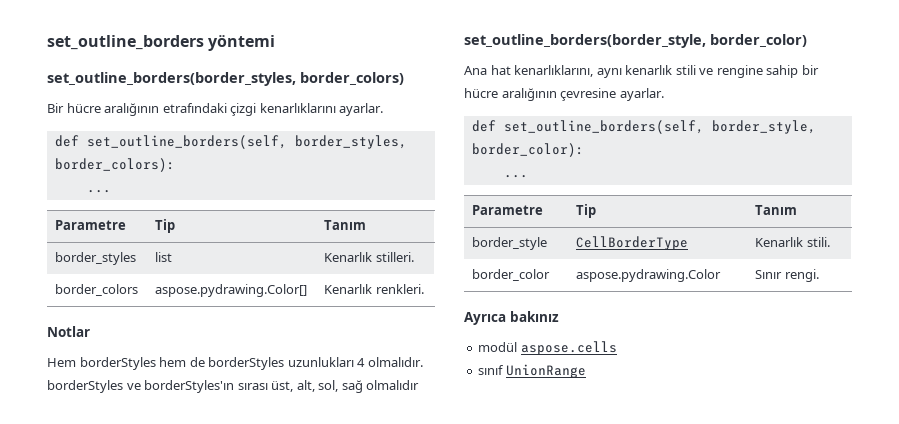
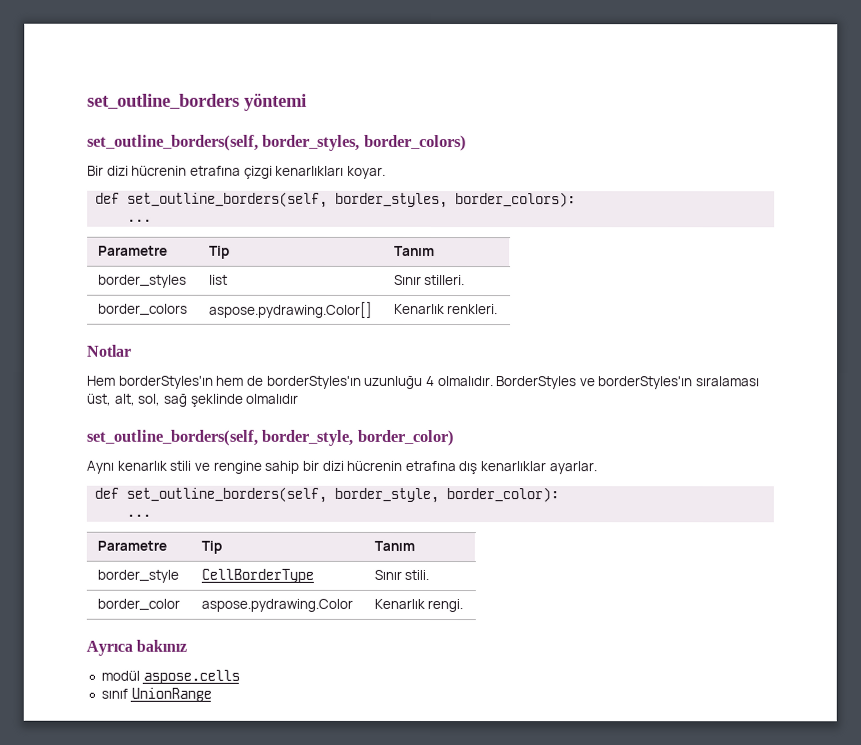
[47,72,296,86] set_outline_borders(border_styles, -> [87,134,361,151] set_outline_borders(self, border_styles,
[66,103,384,116] hücre aralığının etrafındaki çizgi kenarlıklarını ayarlar. -> [106,165,386,179] dizi hücrenin etrafına çizgi kenarlıkları koyar.
[324,252,373,262] Kenarlık -> [393,274,422,285] Sınır
[79,357,156,370] borderStyles -> [117,375,213,389] borderStyles'ın
[208,357,354,370] borderStyles uzunlukları -> [265,375,423,389] borderStyles'ın uzunluğu
[47,380,123,393] borderStyles -> [495,376,577,390] BorderStyles
[237,383,268,390] sırası -> [695,376,760,387] sıralaması
(363, 386) none -> [189,393,243,407] şeklinde
[464,34,706,48] set_outline_borders(border_style, -> [86,429,354,446] set_outline_borders(self, border_style,
[464,65,622,78] Ana hat kenarlıklarını, aynı -> [86,460,114,474] Aynı
[464,88,617,101] hücre aralığının çevresine -> [321,460,547,475] dizi hücrenin etrafına dış kenarlıklar
[755,237,804,247] Kenarlık -> [373,569,402,580] Sınır
[755,270,783,279] Sınır -> [373,598,425,609] Kenarlık

